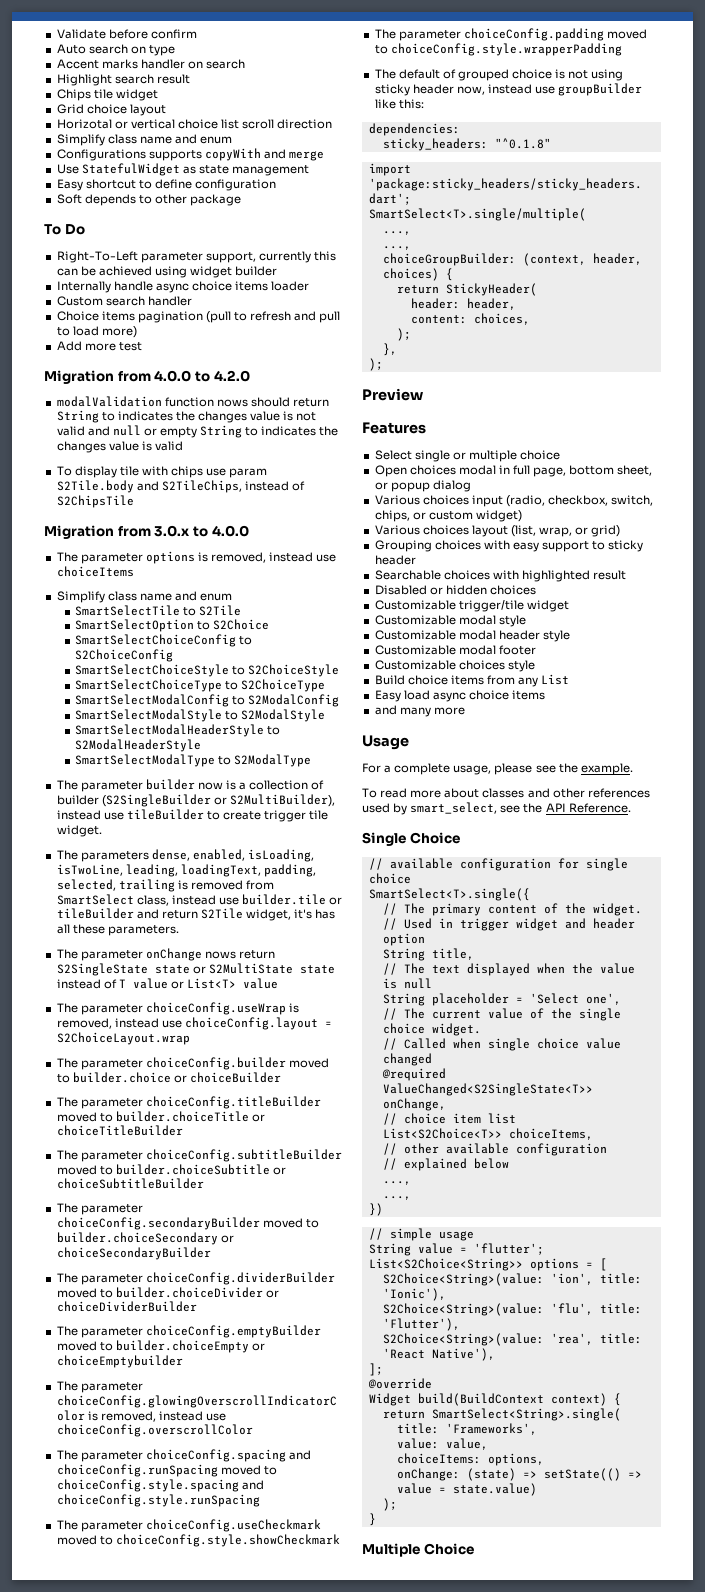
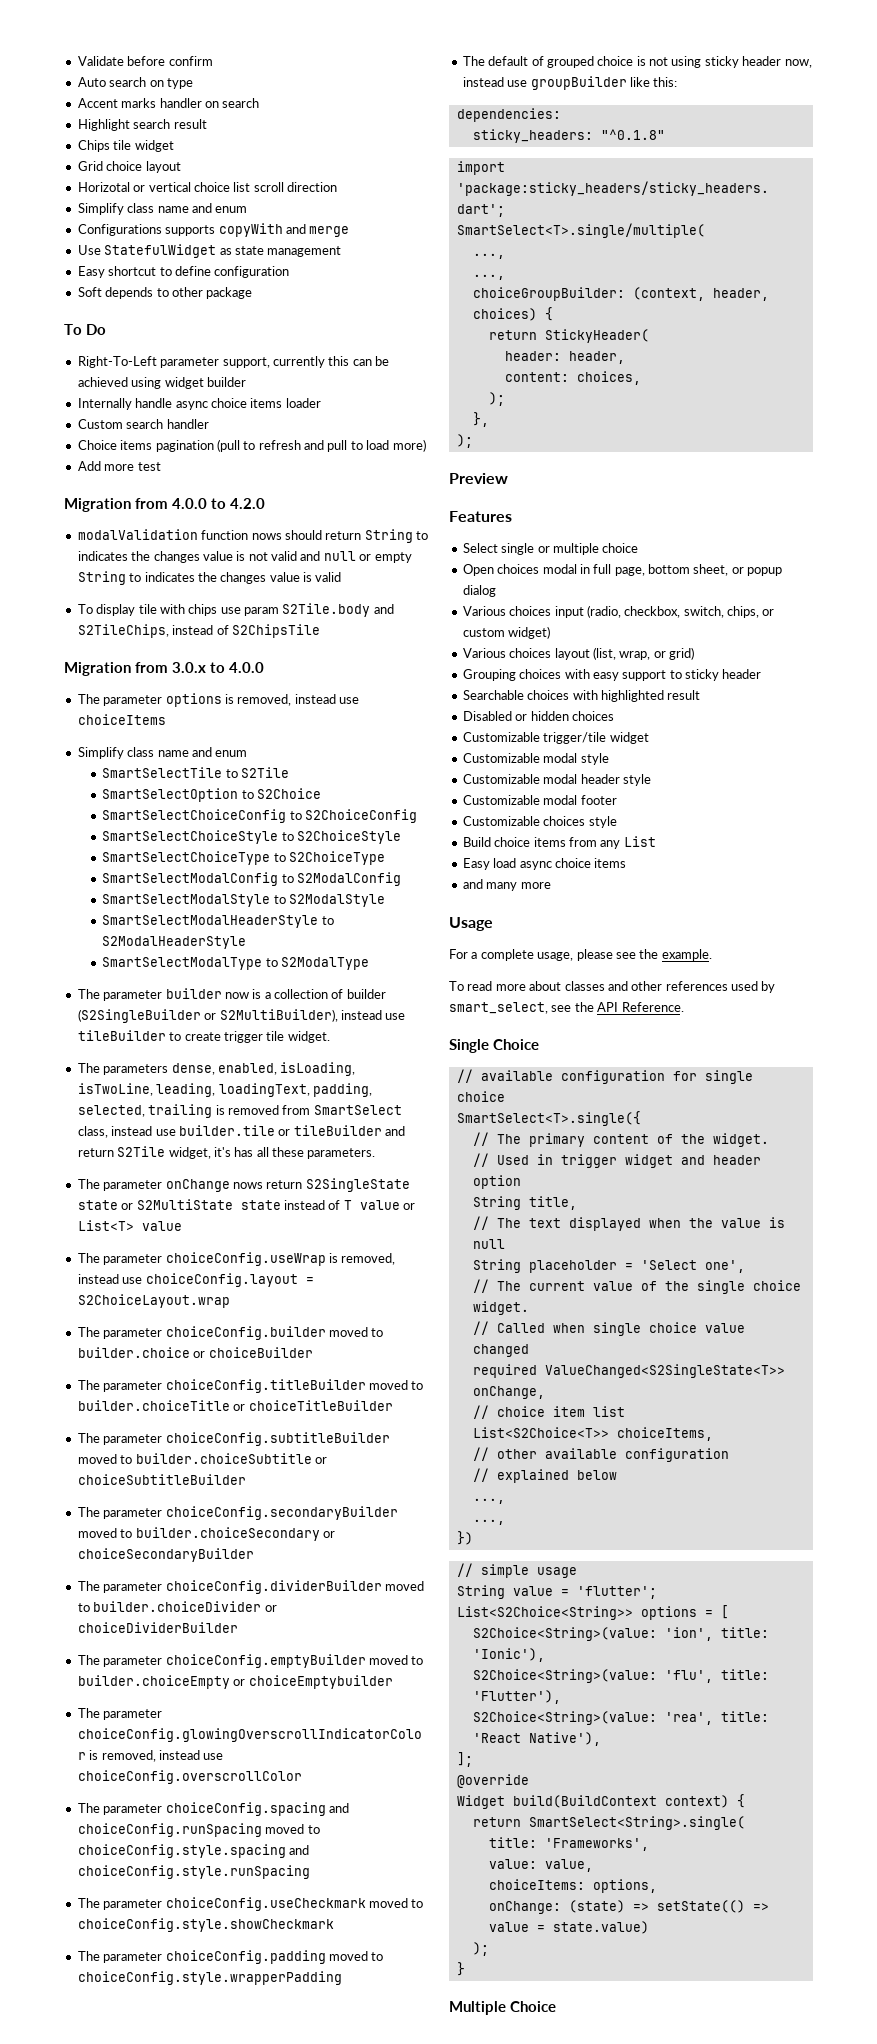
[381,1068,446,1081] @required -> [472,1364,537,1378] required

